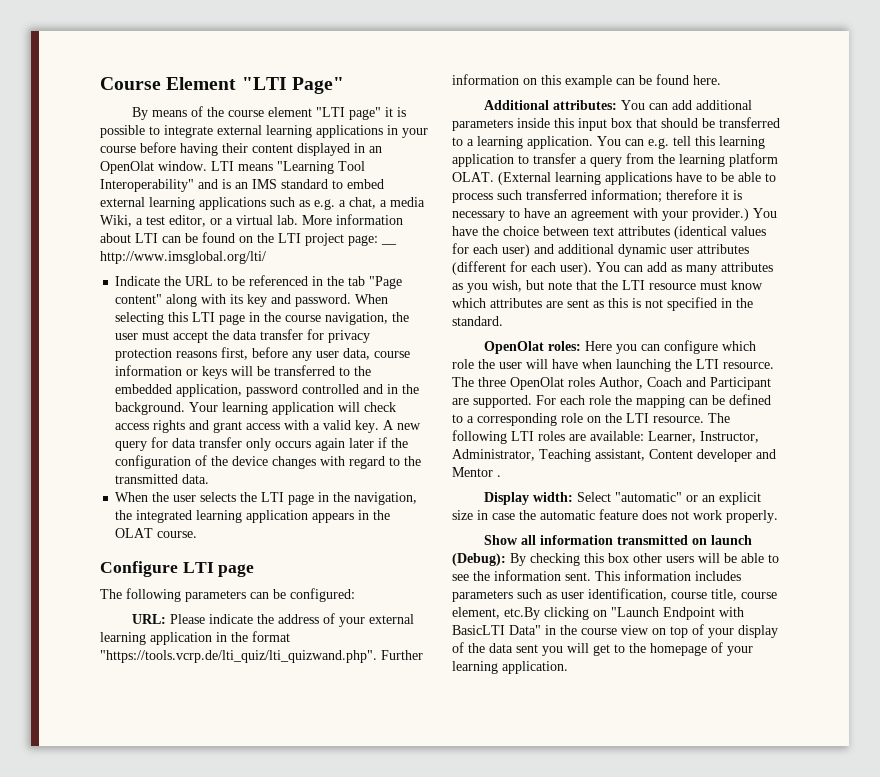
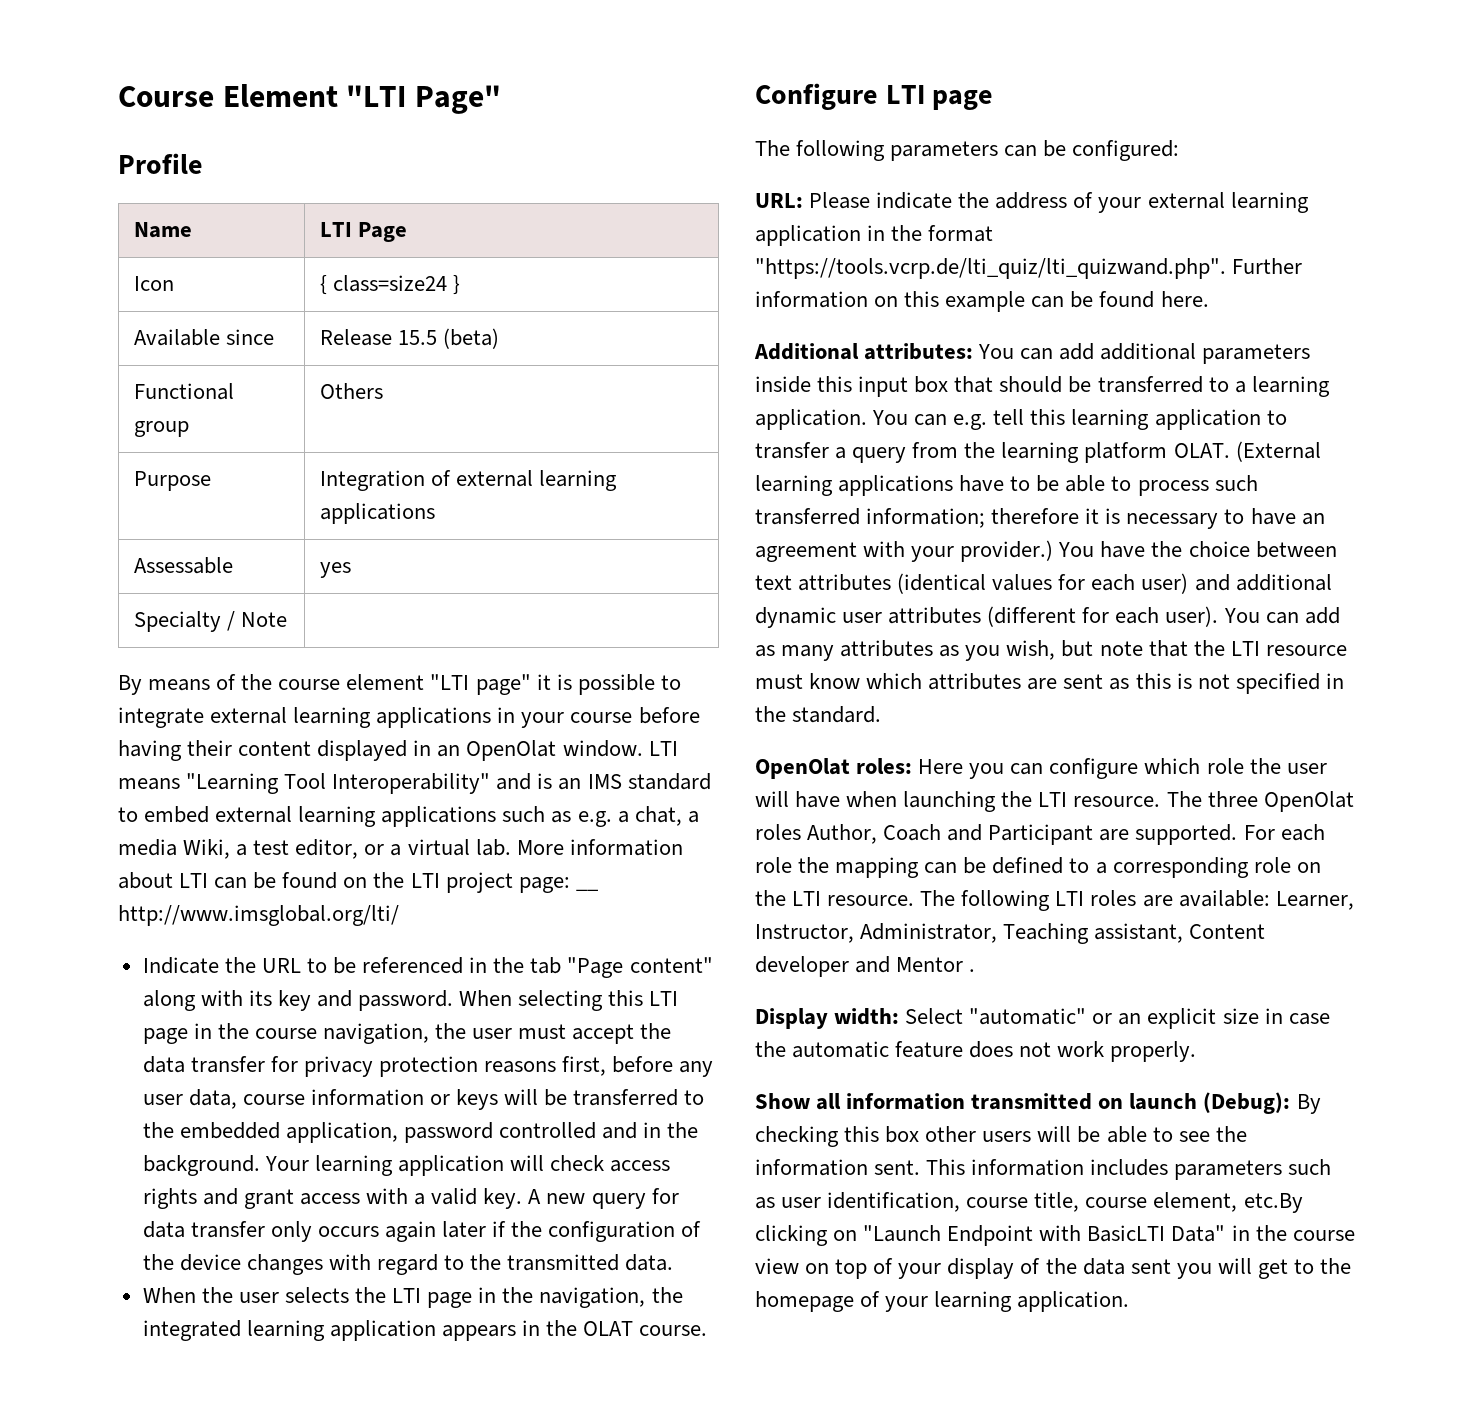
(344, 85) none -> [118,153,203,174] [133,222,192,238] [319,222,407,242] [133,276,174,291] [319,275,460,295] [133,329,274,346] [319,328,499,349] [133,383,234,400] [133,421,189,437] [319,383,383,399] [133,471,211,491] [319,470,618,491] [319,503,435,524] [133,557,233,574] [319,562,351,578] [133,611,287,632] // Profile // Name | LTI Page // Icon | { class=size24 } // Available since | Release 15.5 (beta) // Functional group | Others // Purpose | Integration of external learning applications // Assessable | yes // Specialty / Note |

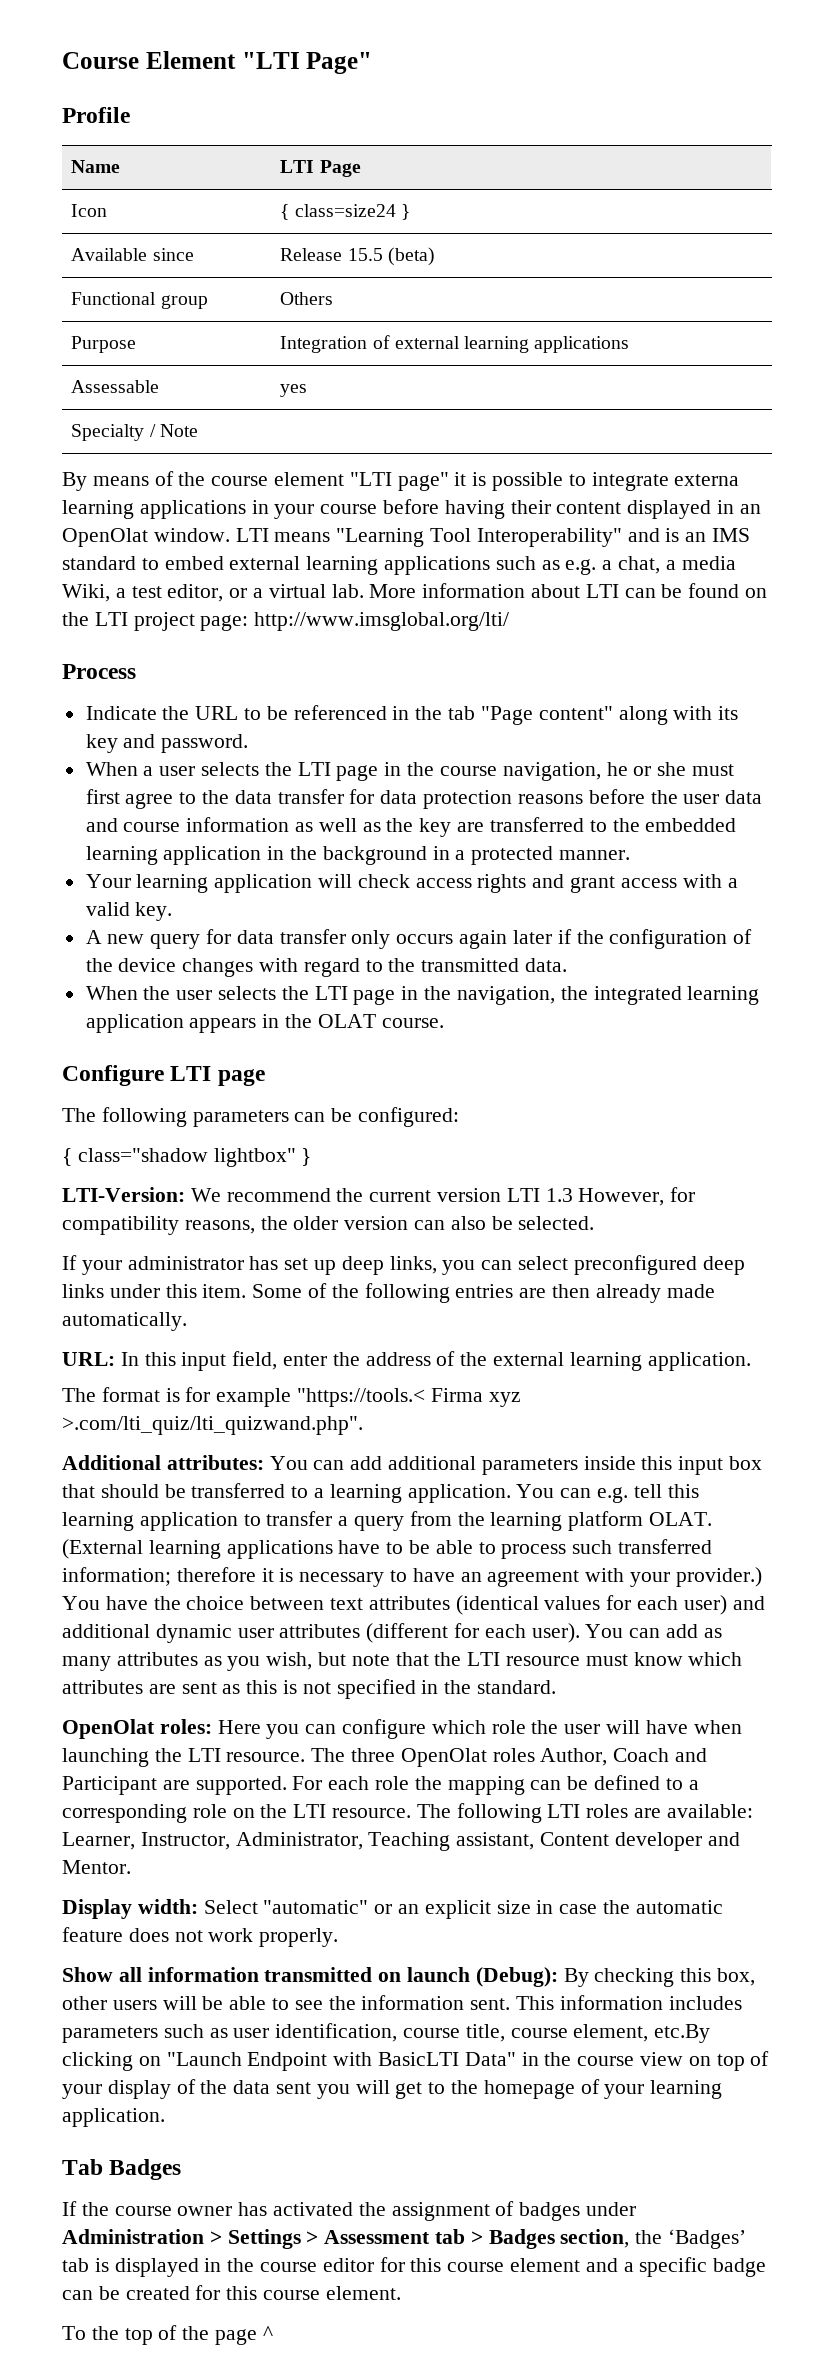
[210,707,288,724] external -> [674,474,740,486] externa
[575,888,598,891] __ -> (249, 623) none
(399, 915) none -> [62,664,136,679] // Process
[459,990,644,1011] When selecting this -> [85,762,292,776] // When a user selects the
[435,1023,635,1044] the user must accept -> [606,762,734,776] [85,789,197,809] he or she must first agree to
[303,1056,373,1077] privacy -> [380,790,418,804] data
[562,1056,714,1077] [142,1089,705,1110] [142,1122,699,1143] [142,1155,260,1176] first, before any user data, course information or keys will be transferred to the embedded application, password controlled and in the background. -> [588,789,763,804] [85,817,737,837] [85,846,631,865] before the user data and course information as well as the key are transferred to the embedded learning application in the background in a protected manner. //
(523, 1198) none -> (173, 911) //
[755,192,953,209] URL: Please indicate -> [62,1148,312,1167] [62,1187,696,1206] [62,1216,595,1235] [62,1255,745,1275] [62,1283,715,1303] [62,1312,187,1331] [62,1351,328,1371] { class="shadow lightbox" } // LTI-Version: We recommend the current version LTI 1.3 However, for compatibility reasons, the older version can also be selected. // If your administrator has set up deep links, you can select preconfigured deep links under this item. Some of the following entries are then already made automatically. // URL: In this input field, enter
[1098,192,1309,213] [755,225,994,246] [755,258,1303,279] [755,291,1209,312] your external learning application in the format "https://tools.vcrp.de/lti_quiz/lti_quizwand.php". Further information on this example can be found here. -> [460,1352,751,1371] [62,1387,521,1407] [62,1416,363,1435] the external learning application. // The format is for example "https://tools.< Firma xyz >.com/lti_quiz/lti_quizwand.php".
[896,957,976,972] Mentor . -> [62,1860,131,1874] Mentor.
[885,1126,920,1143] box -> [717,1968,756,1986] box,
(1130, 1301) none -> [62,2159,182,2180] [62,2201,637,2221] [62,2229,747,2249] [62,2257,767,2277] [62,2285,401,2300] [62,2325,273,2345] // Tab Badges // If the course owner has activated the assignment of badges under Administration > Settings > Assessment tab > Badges section, the ‘Badges’ tab is displayed in the course editor for this course element and a specific badge can be created for this course element. // To the top of the page ^

